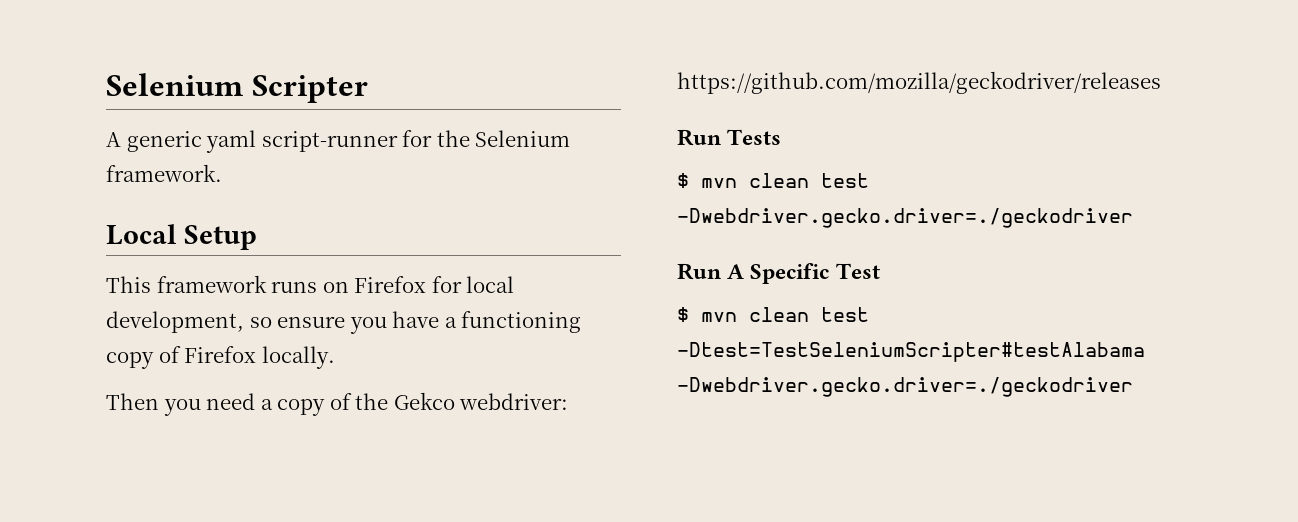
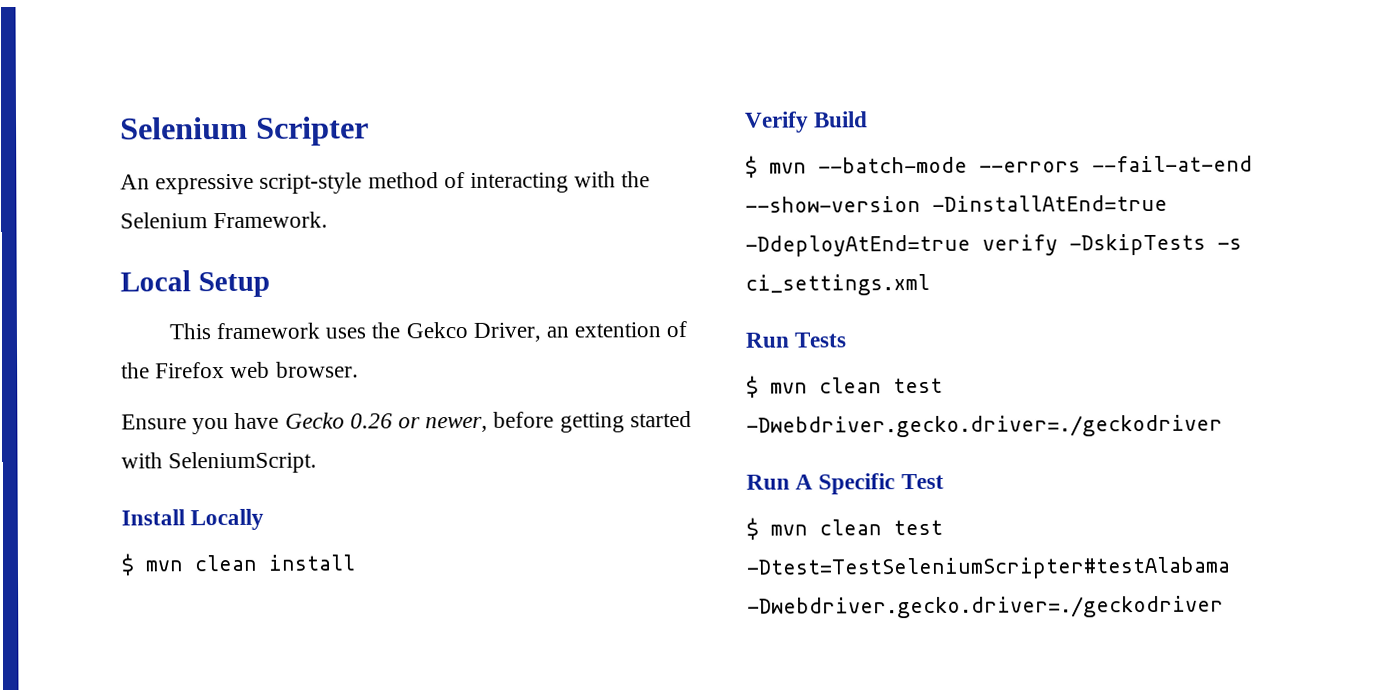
[106,130,433,153] A generic yaml script-runner for -> [120,171,617,195] An expressive script-style method of interacting with
[106,164,222,182] framework. -> [213,211,329,229] Framework.
[271,276,515,293] [106,311,582,334] [106,346,335,369] [106,392,569,416] [677,71,1161,94] runs on Firefox for local development, so ensure you have a functioning copy of Firefox locally. // Then you need a copy of the Gekco webdriver: https://github.com/mozilla/geckodriver/releases -> [325,321,688,342] [121,361,359,379] [121,411,692,435] [121,451,318,474] [121,508,265,531] [121,553,355,576] [744,111,869,133] [745,155,1253,178] [745,194,1168,213] [745,233,1242,257] [745,273,930,296] uses the Gekco Driver, an extention of the Firefox web browser. // Ensure you have Gecko 0.26 or newer, before getting started with SeleniumScript. // Install Locally // $ mvn clean install // Verify Build // $ mvn --batch-mode --errors --fail-at-end --show-version -DinstallAtEnd=true -DdeployAtEnd=true verify -DskipTests -s ci_settings.xml

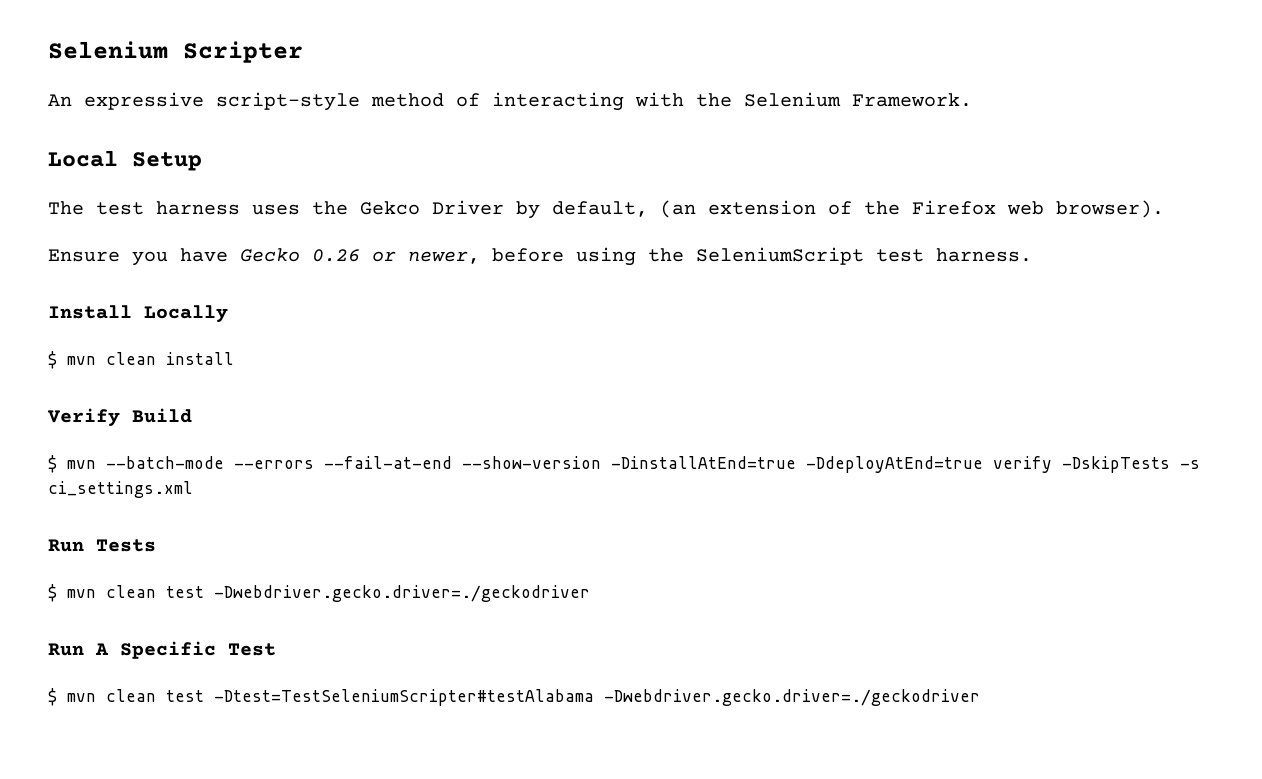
[168,321,662,342] This framework uses the Gekco Driver, an extention -> [48,200,816,219] The test harness uses the Gekco Driver by default, (an extension
[275,361,359,378] browser. -> [1056,200,1164,218] browser).
[559,411,692,433] [121,451,318,474] getting started with SeleniumScript. -> [576,247,1032,266] using the SeleniumScript test harness.

